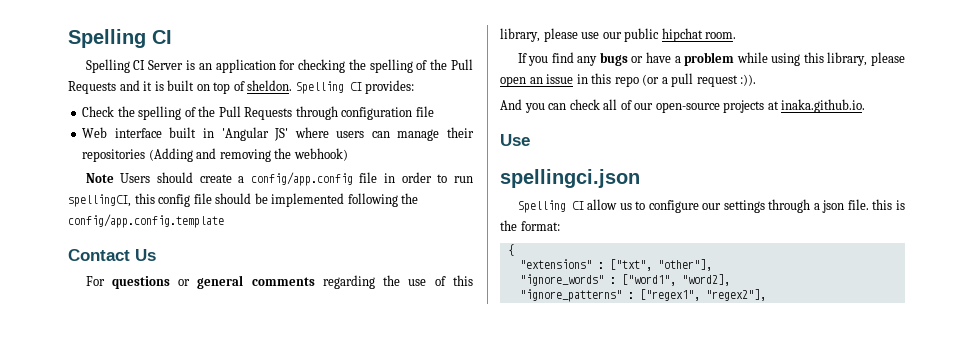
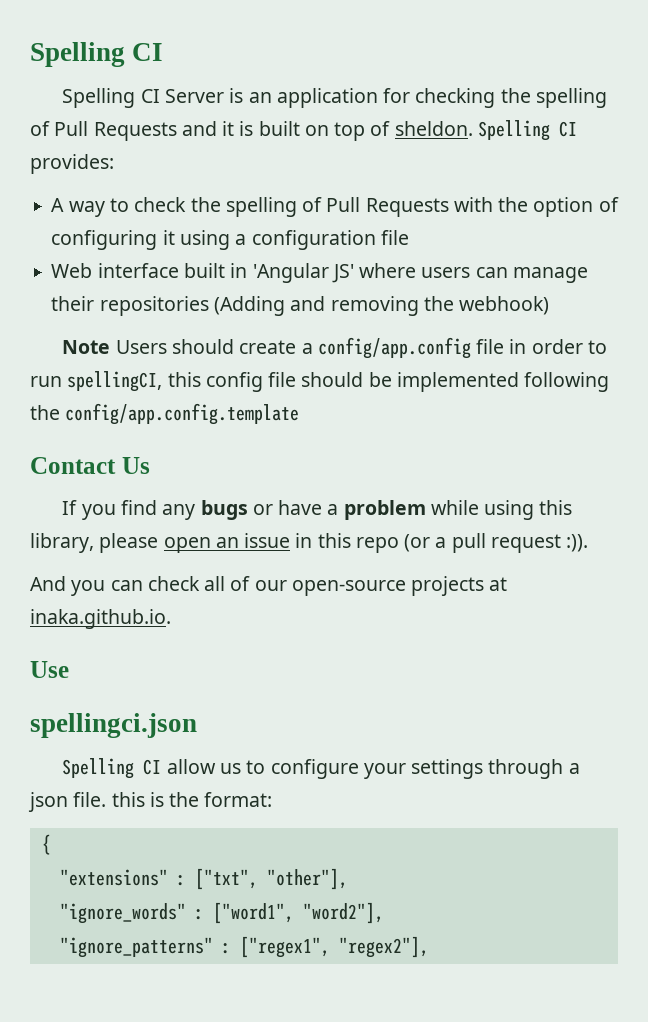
[430,59,448,70] the -> (50, 128) none
[82,106,338,120] Check the spelling of the Pull Requests through -> [51,197,619,217] [51,230,247,250] A way to check the spelling of Pull Requests with the option of configuring it using a
[85,275,473,289] [500,28,737,42] // For questions or general comments regarding the use of this library, please use our public hipchat room. -> (150, 465) none
[702,203,722,210] our -> [363,763,406,779] your
[681,274,730,286] "word2], -> [302,902,384,924] "word2"],

